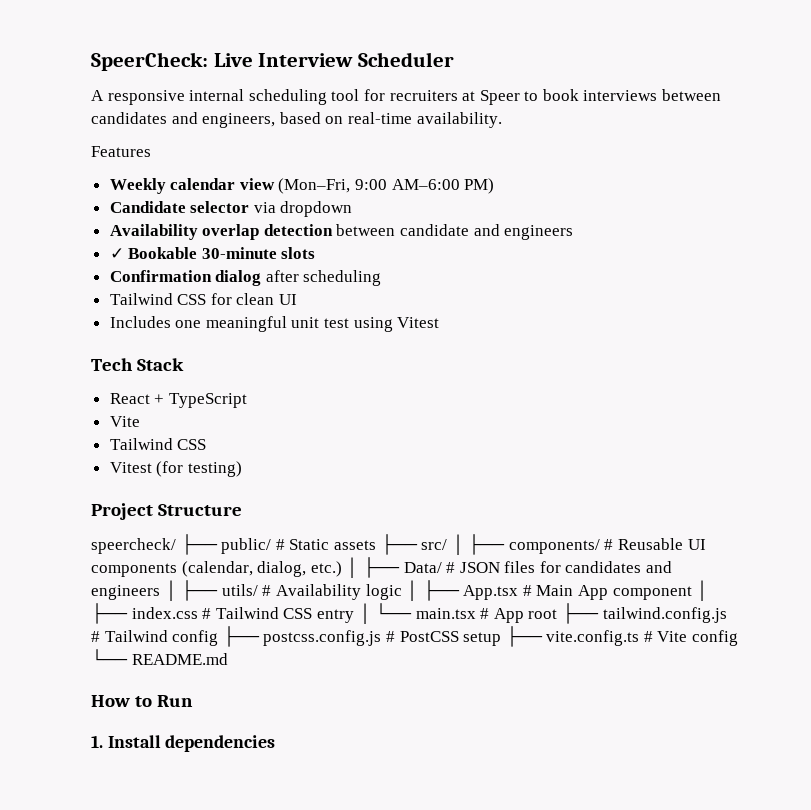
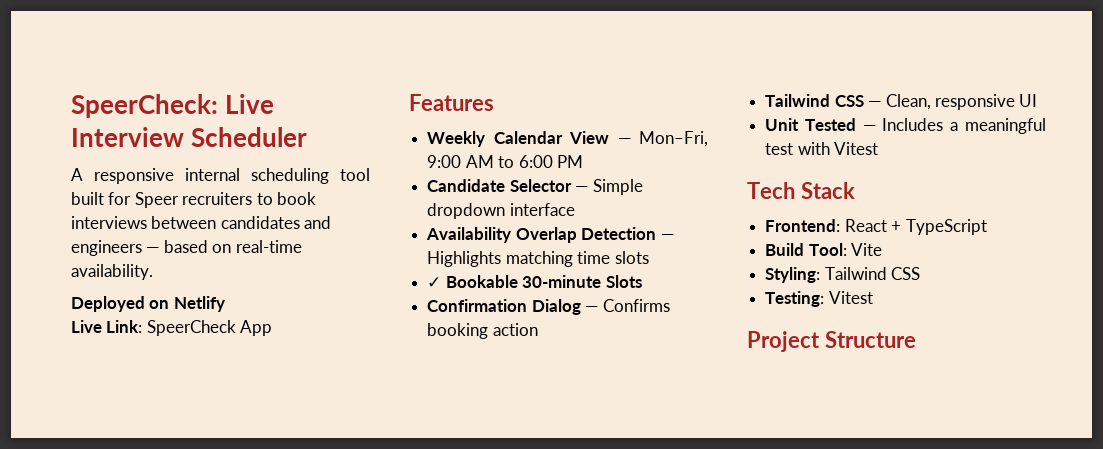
[363,89,520,105] for recruiters at Speer -> [71,192,253,208] built for Speer recruiters
[202,113,276,128] engineers, -> [71,240,160,256] engineers —
[91,146,151,157] [109,178,495,194] [109,201,276,213] Features // Weekly calendar view (Mon–Fri, 9:00 AM–6:00 PM) // Candidate selector via -> [71,296,225,312] [71,320,273,336] [409,94,494,111] [427,131,708,147] [427,155,583,168] [427,179,643,195] Deployed on Netlify // Live Link: SpeerCheck App // Features // Weekly Calendar View — Mon–Fri, 9:00 AM to 6:00 PM // Candidate Selector — Simple
[109,224,574,240] // Availability overlap detection between candidate and engineers -> [509,203,575,216] [426,227,674,243] [427,251,649,267] interface // Availability Overlap Detection — Highlights matching time slots
[281,247,316,259] slots -> [605,275,642,288] Slots
[215,270,382,286] [109,293,298,305] [109,316,393,332] dialog after scheduling // Tailwind CSS for clean UI // Includes one meaningful unit test using -> [531,299,670,315] [427,323,538,339] [765,94,1038,110] [765,118,1046,134] [765,142,830,155] Dialog — Confirms booking action // Tailwind CSS — Clean, responsive UI // Unit Tested — Includes a meaningful test with
(185, 364) none -> [765,219,841,232] Frontend:
(247, 400) none -> [765,243,847,256] Build Tool:
(140, 421) none -> [765,267,821,283] Styling:
[109,461,242,477] Vitest (for testing) -> [765,291,873,307] Testing: Vitest
[91,534,706,555] [91,557,673,578] [91,580,709,601] [91,603,727,624] [91,626,739,647] [91,649,228,665] [91,695,194,707] [91,735,276,752] // speercheck/ ├── public/ # Static assets ├── src/ │ ├── components/ # Reusable UI components (calendar, dialog, etc.) │ ├── Data/ # JSON files for candidates and engineers │ ├── utils/ # Availability logic │ ├── App.tsx # Main App component │ ├── index.css # Tailwind CSS entry │ └── main.tsx # App root ├── tailwind.config.js # Tailwind config ├── postcss.config.js # PostCSS setup ├── vite.config.ts # Vite config └── README.md // How to Run // 1. Install dependencies -> (916, 339) none

